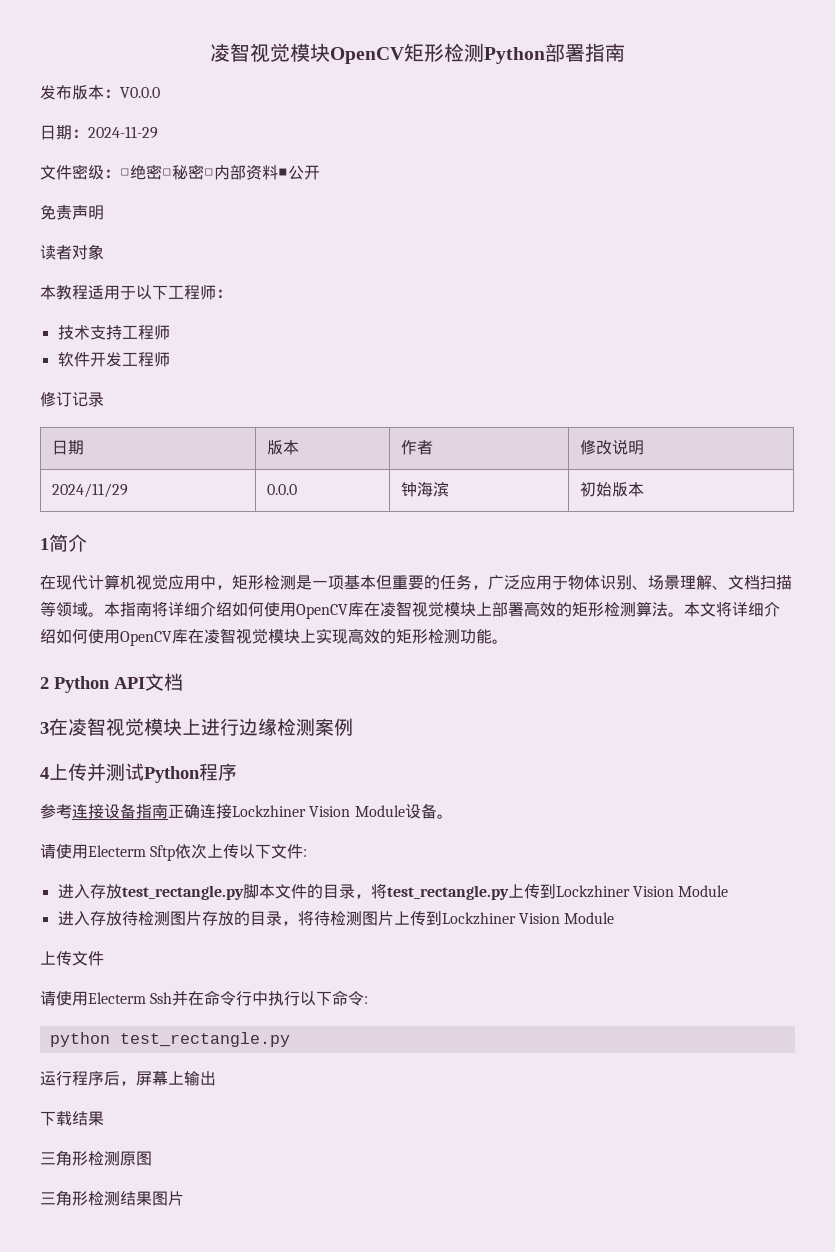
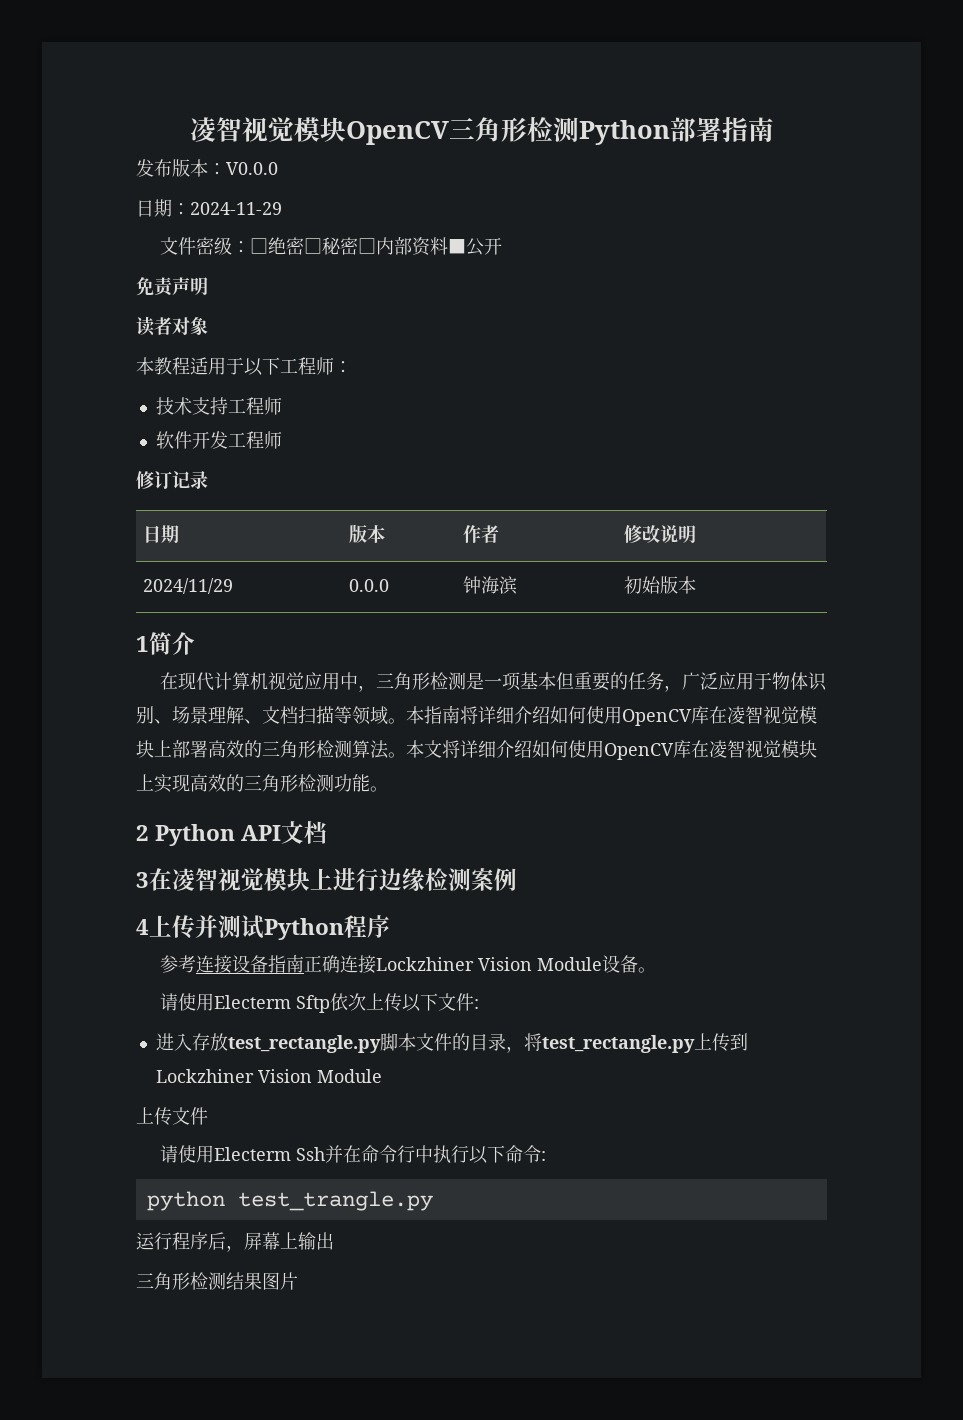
[404,43,424,62] 矩 -> [448,117,501,142] 三角
[232,575,248,590] 矩 -> [375,672,412,690] 三角
[572,602,588,617] 矩 -> [262,740,298,758] 三角
[396,629,412,644] 矩 -> [244,774,280,792] 三角
[57,910,615,926] // 进入存放待检测图片存放的目录，将待检测图片上传到Lockzhiner Vision Module -> (382, 1076) none
[119,1032,290,1047] test_rectangle.py -> [237,1191,433,1211] test_trangle.py
[40,1111,104,1126] [40,1150,152,1166] // 下载结果 // 三角形检测原图 -> (334, 1241) none

